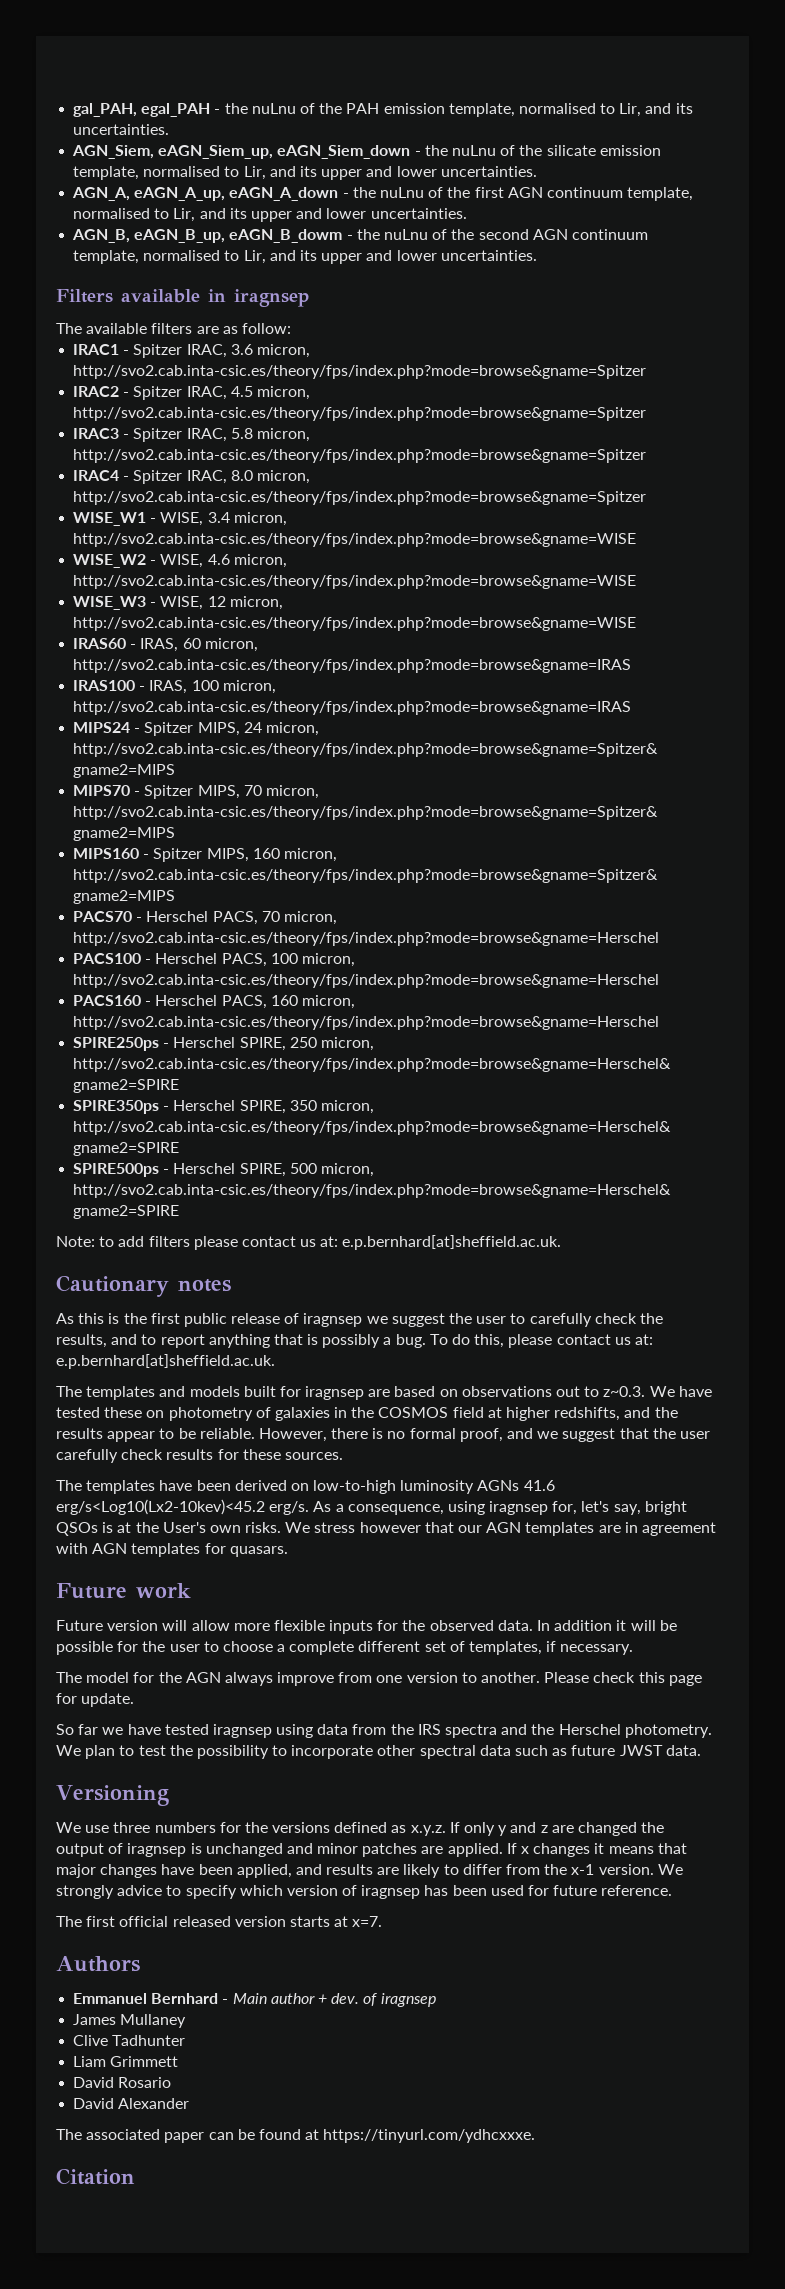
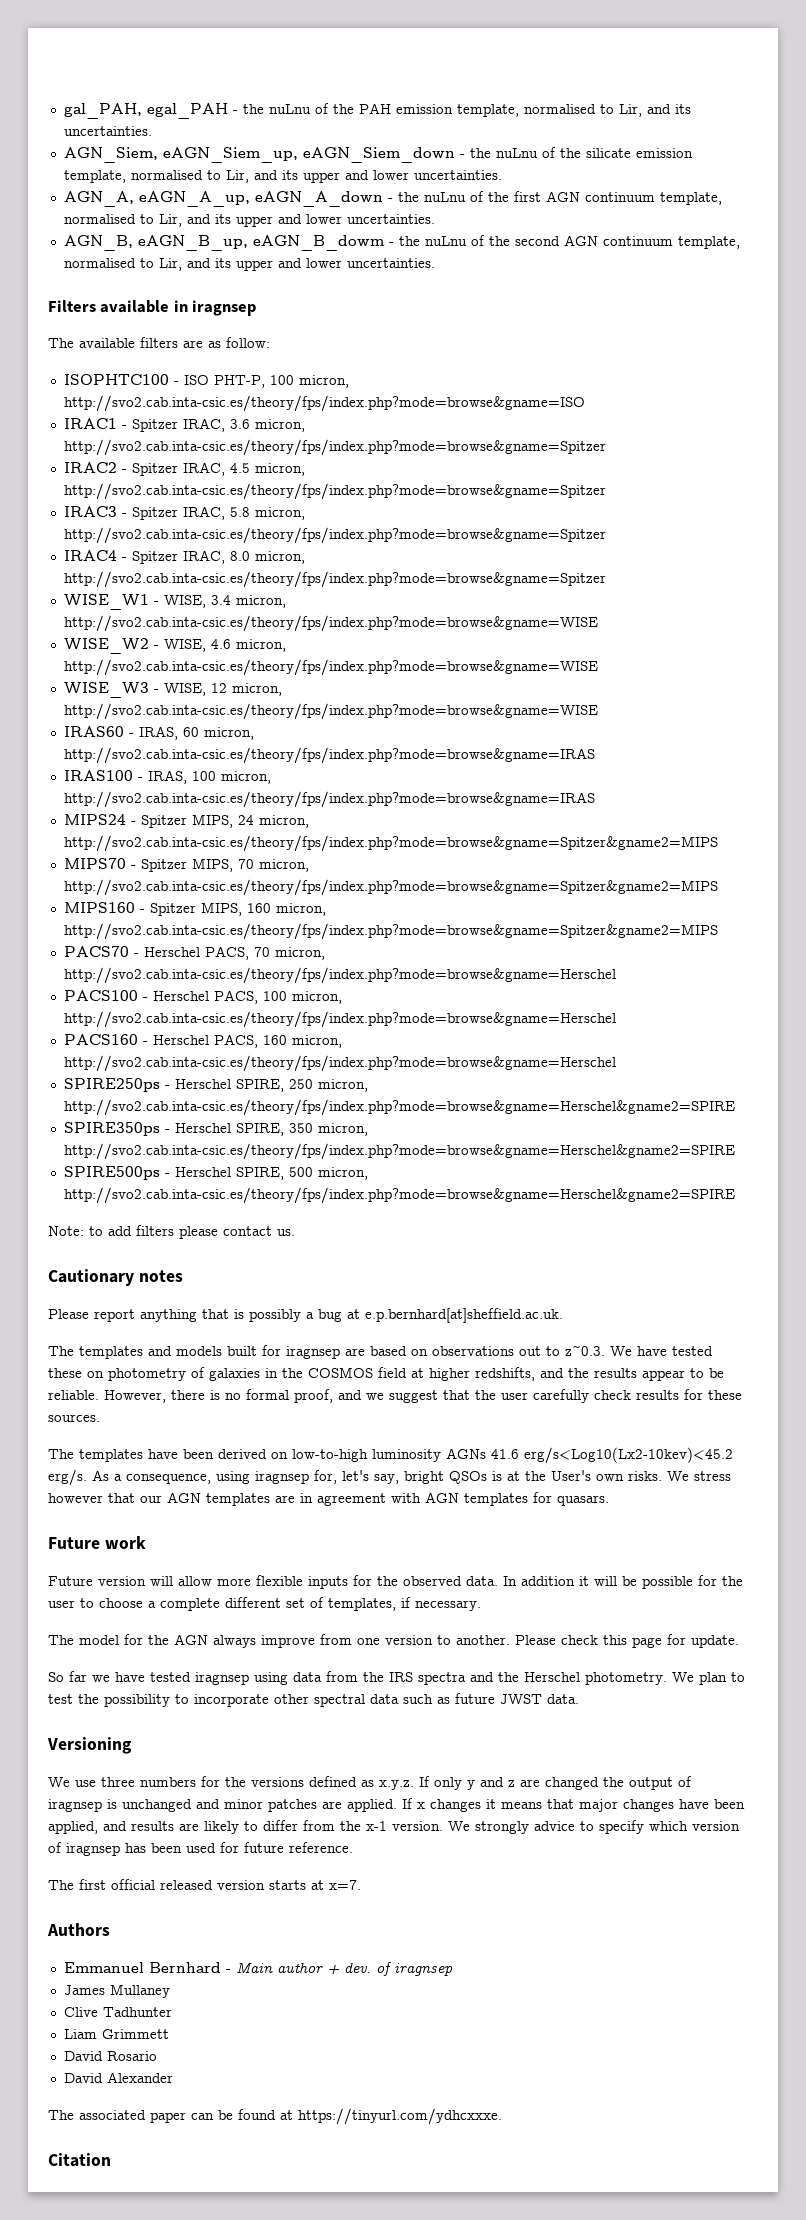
(291, 328) none -> [63,374,349,388] [63,395,585,412] // ISOPHTC100 - ISO PHT-P, 100 micron, http://svo2.cab.inta-csic.es/theory/fps/index.php?mode=browse&gname=ISO
[300,1235,562,1250] us at: e.p.bernhard[at]sheffield.ac.uk. -> [277,1229,295,1236] us.
[56,1313,663,1327] [56,1334,157,1348] As this is the first public release of iragnsep we suggest the user to carefully check the results, and to -> [48,1309,89,1319] Please
[395,1334,653,1348] bug. To do this, please contact us at: -> [318,1309,360,1322] bug at

